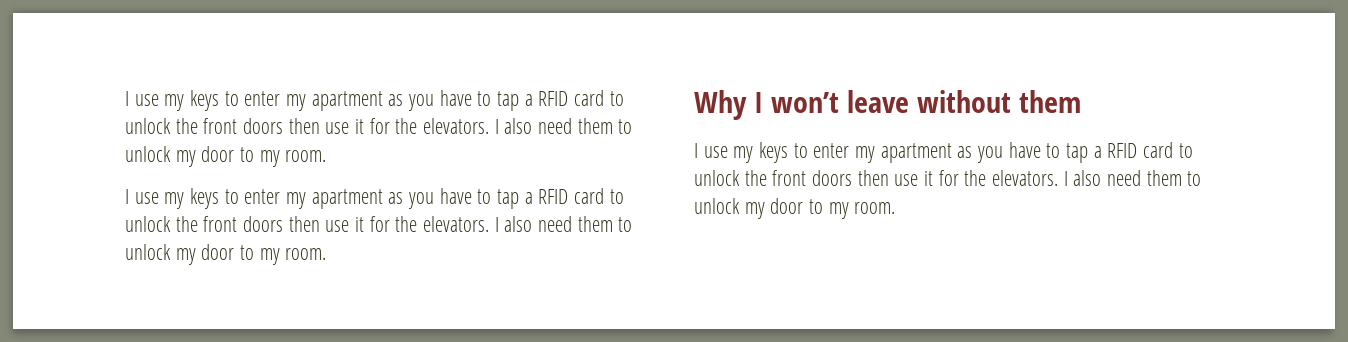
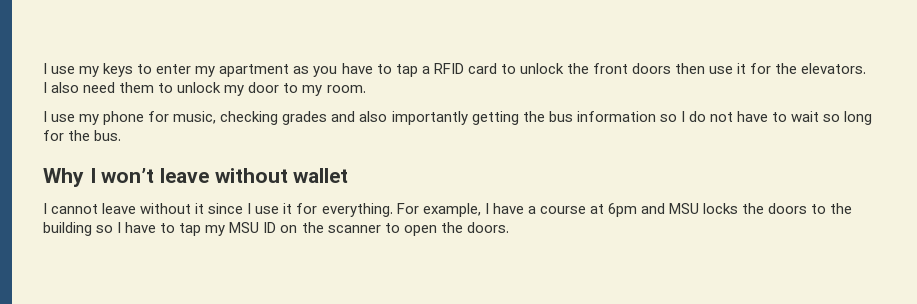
[190,188,624,209] [125,216,633,232] [125,244,327,265] keys to enter my apartment as you have to tap a RFID card to unlock the front doors then use it for the elevators. I also need them to unlock my door to my room. -> [103,111,873,125] [43,130,122,141] phone for music, checking grades and also importantly getting the bus information so I do not have to wait so long for the bus.
[1018,90,1081,113] [694,142,1193,163] [694,170,1202,186] [694,198,896,219] them // I use my keys to enter my apartment as you have to tap a RFID card to unlock the front doors then use it for the elevators. I also need them to unlock my door to my room. -> [293,168,349,183] [43,203,853,217] [43,222,509,236] wallet // I cannot leave without it since I use it for everything. For example, I have a course at 6pm and MSU locks the doors to the building so I have to tap my MSU ID on the scanner to open the doors.

